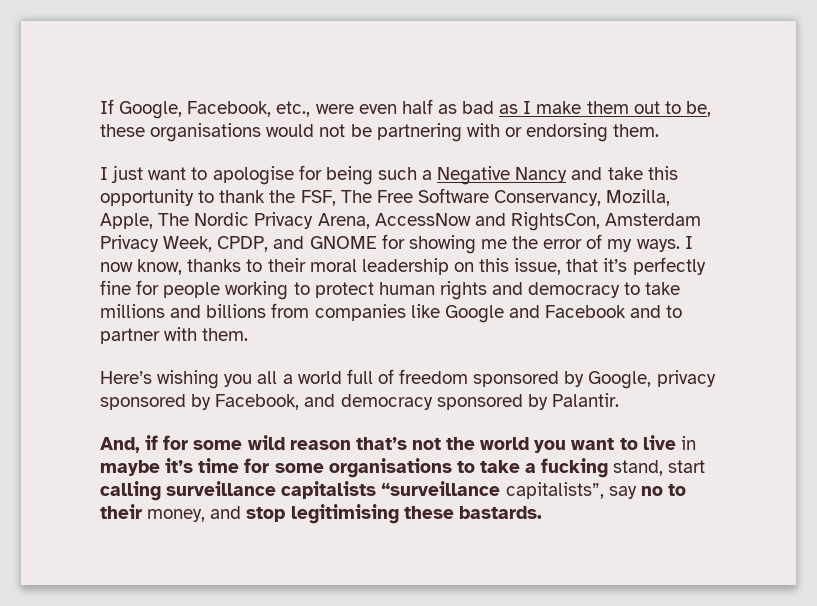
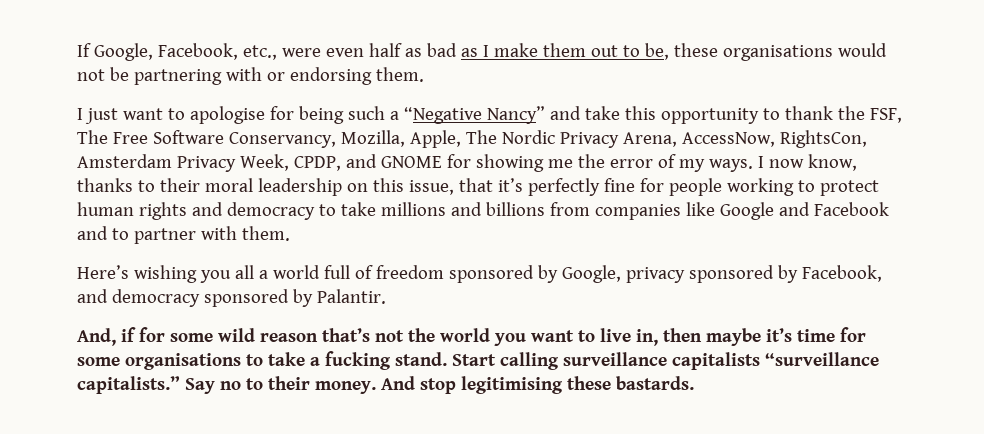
[437,166,568,185] Negative Nancy -> [403,106,545,124] “Negative Nancy”
[374,213,506,226] AccessNow and -> [681,132,775,147] AccessNow,
[680,436,696,450] in -> [635,328,702,346] in, then
[613,460,706,476] stand, start -> [394,352,496,366] stand. Start
[505,482,637,499] capitalists”, say -> [77,376,215,394] capitalists.” Say
[147,506,242,522] money, and -> [314,376,415,394] money. And

